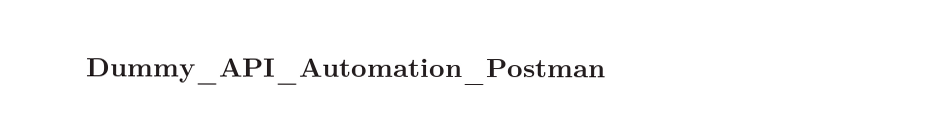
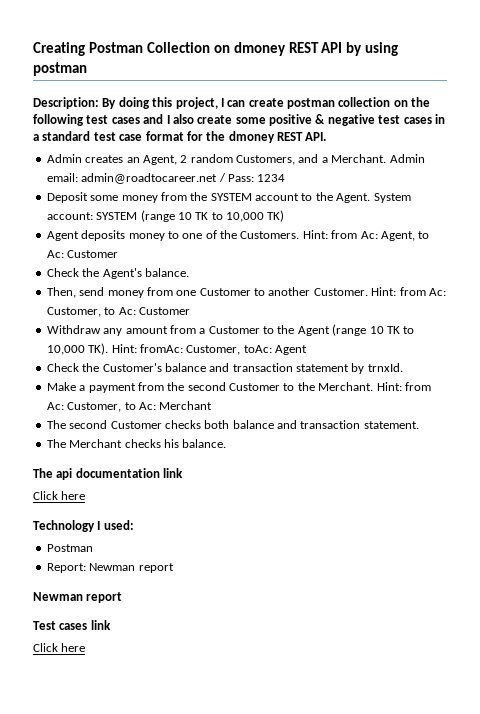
[85,57,606,86] Dummy_API_Automation_Postman -> [33,42,399,56] [33,62,87,76] [33,97,431,109] [33,114,445,126] [33,131,327,143] [46,154,425,165] [46,173,286,184] [46,192,411,203] [46,210,285,222] [46,230,430,241] [46,250,119,258] [46,268,189,279] [46,287,446,298] [46,307,190,317] [46,324,415,336] [46,343,307,355] [46,363,403,374] [46,382,431,393] [46,401,213,412] [46,420,419,429] [46,439,227,448] [33,468,184,480] [33,491,86,500] [33,520,134,532] [46,544,93,552] [46,563,174,573] [33,592,123,603] [33,620,111,630] [33,643,86,652] Creating Postman Collection on dmoney REST API by using postman // Description: By doing this project, I can create postman collection on the following test cases and I also create some positive & negative test cases in a standard test case format for the dmoney REST API. // Admin creates an Agent, 2 random Customers, and a Merchant. Admin email: admin@roadtocareer.net / Pass: 1234 // Deposit some money from the SYSTEM account to the Agent. System account: SYSTEM (range 10 TK to 10,000 TK) // Agent deposits money to one of the Customers. Hint: from Ac: Agent, to Ac: Customer // Check the Agent's balance. // Then, send money from one Customer to another Customer. Hint: from Ac: Customer, to Ac: Customer // Withdraw any amount from a Customer to the Agent (range 10 TK to 10,000 TK). Hint: fromAc: Customer, toAc: Agent // Check the Customer's balance and transaction statement by trnxId. // Make a payment from the second Customer to the Merchant. Hint: from Ac: Customer, to Ac: Merchant // The second Customer checks both balance and transaction statement. // The Merchant checks his balance. // The api documentation link // Click here // Technology I used: // Postman // Report: Newman report // Newman report // Test cases link // Click here

